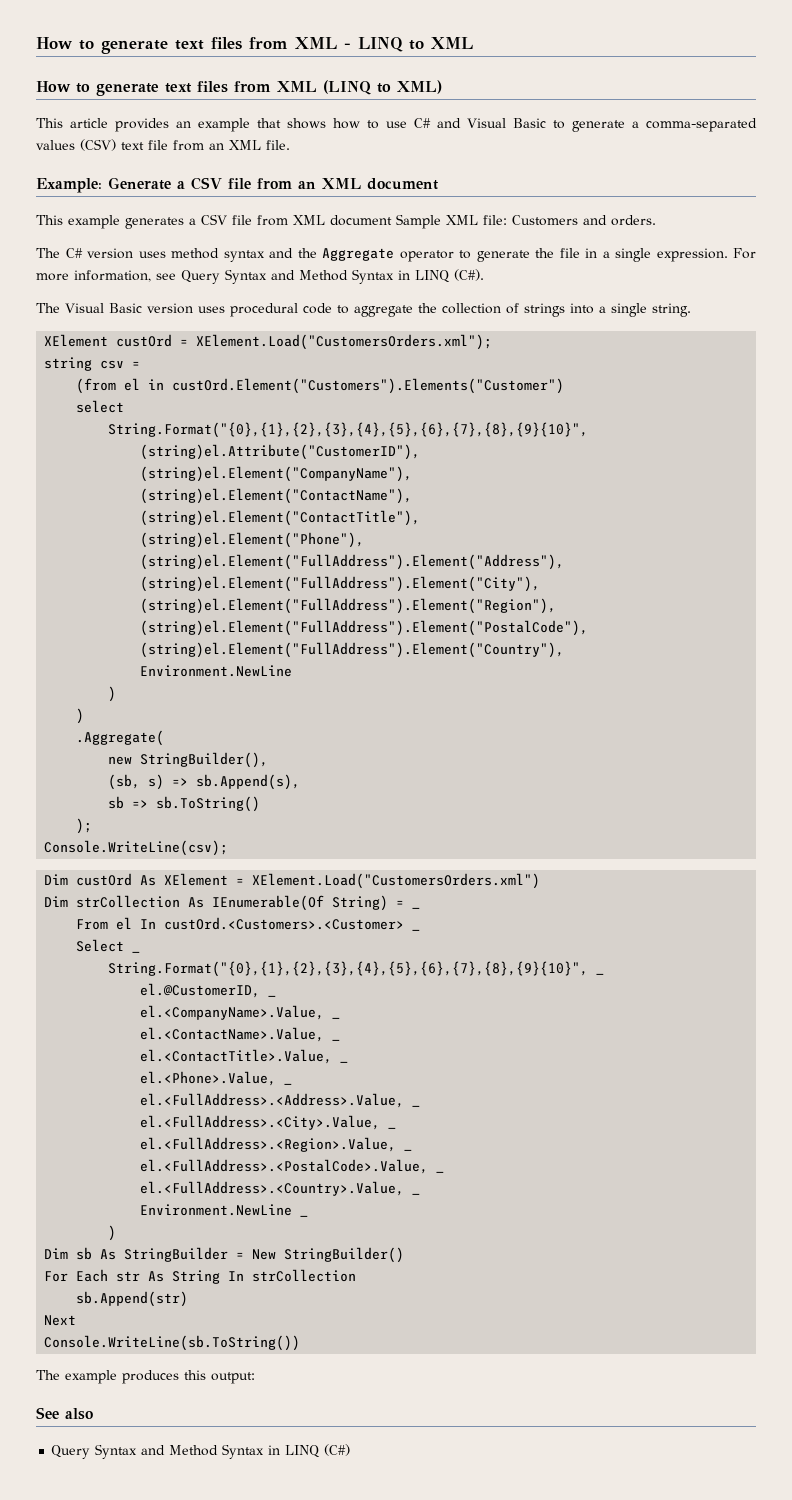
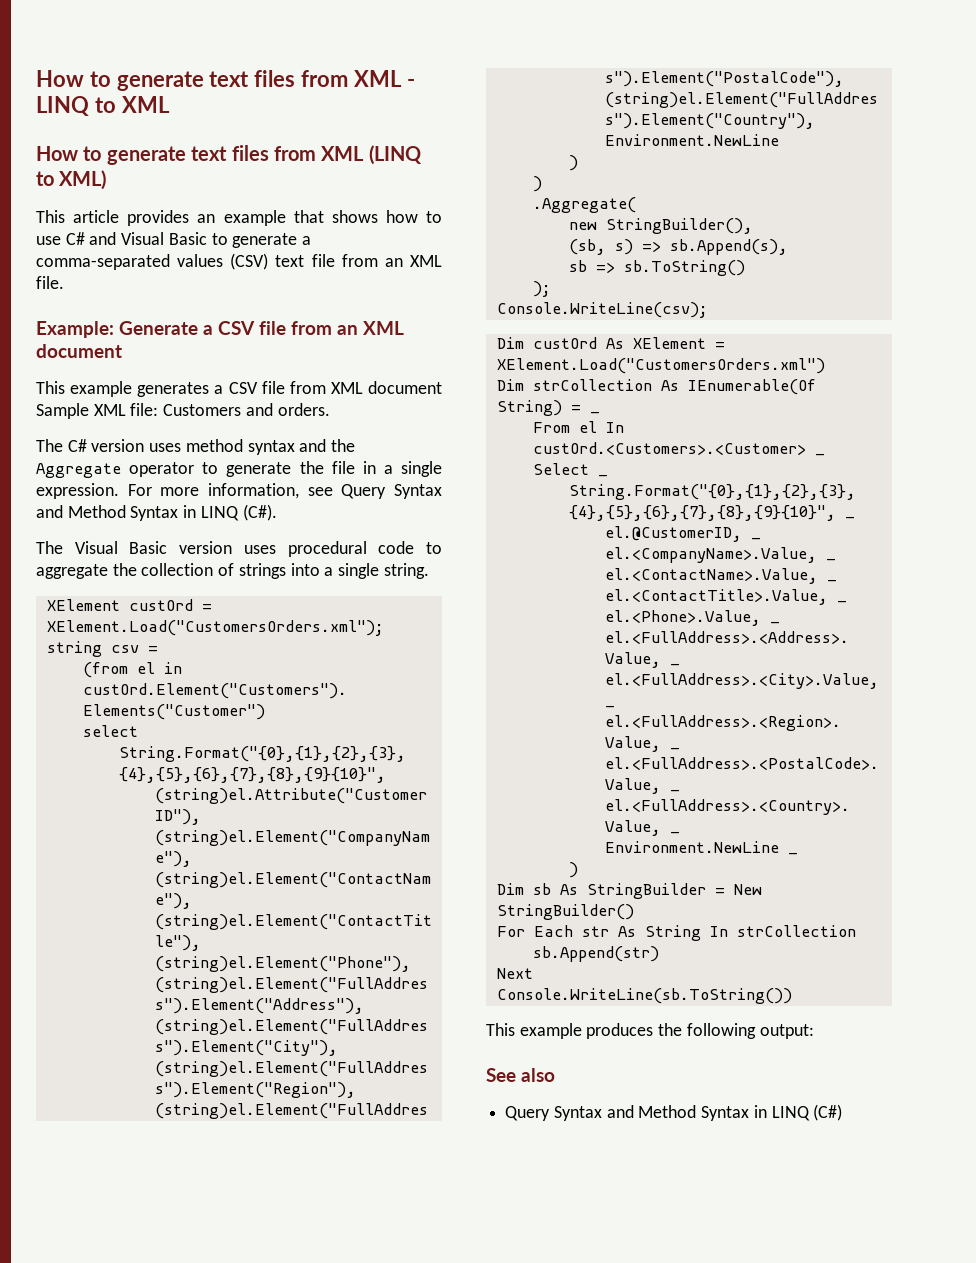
[36,1370,60,1380] The -> [486,1023,515,1036] This
[184,1370,206,1380] this -> [658,1023,756,1039] the following

